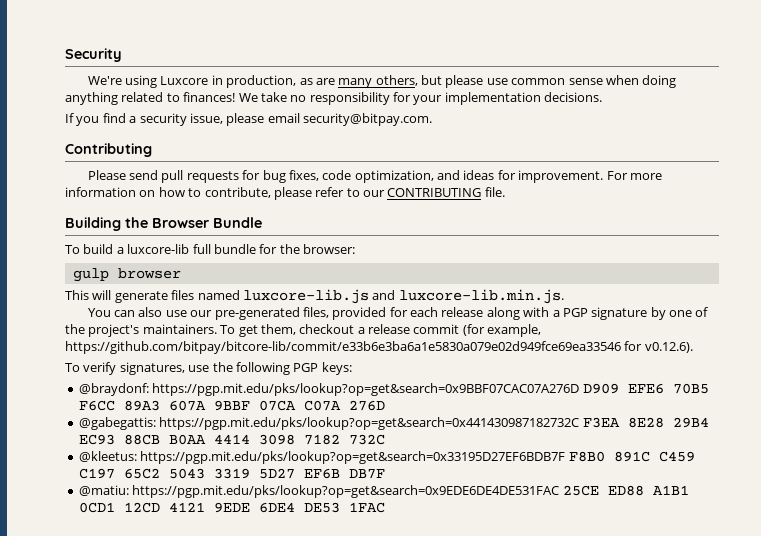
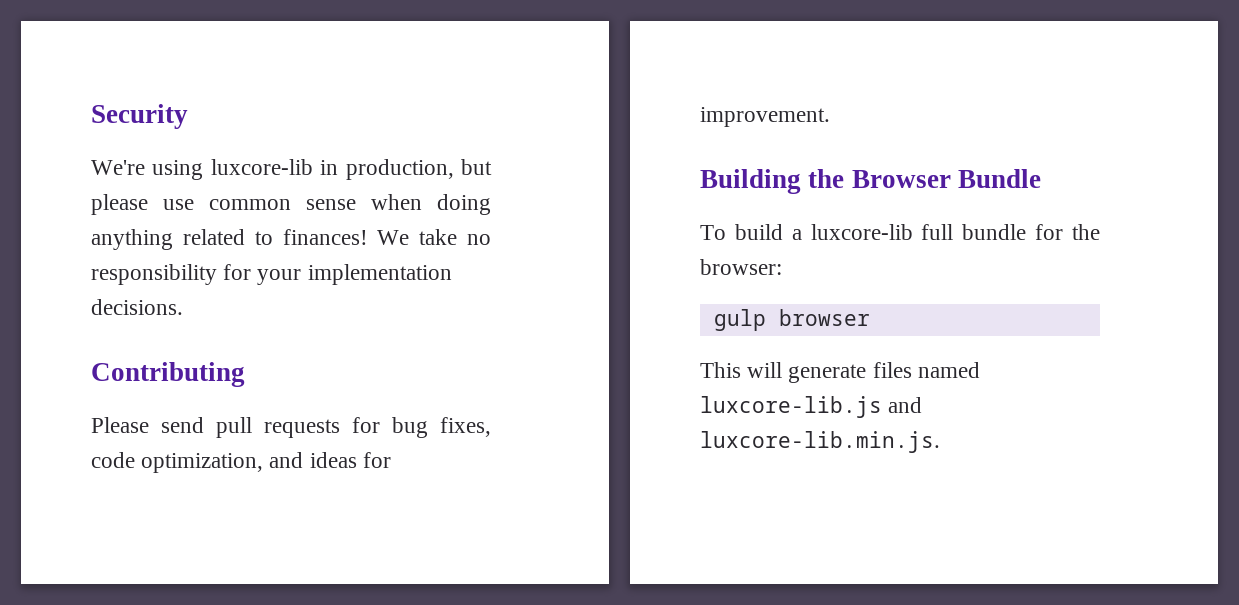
[160,76,209,85] Luxcore -> [210,159,313,175] luxcore-lib
[299,75,418,88] as are many others, -> (454, 169) none
[65,113,432,126] // If you find a security issue, please email security@bitpay.com. -> (183, 307) none
[606,171,662,180] [65,187,505,200] For more information on how to contribute, please refer to our CONTRIBUTING file. -> (830, 117) none
[87,307,709,320] [65,324,542,337] [65,341,693,354] [65,362,352,375] [78,383,709,396] [78,400,385,411] [78,417,709,430] [78,434,385,445] [78,451,695,464] [78,468,385,479] [78,485,689,498] [78,502,385,513] // You can also use our pre-generated files, provided for each release along with a PGP signature by one of the project's maintainers. To get them, checkout a release commit (for example, https://github.com/bitpay/bitcore-lib/commit/e33b6e3ba6a1e5830a079e02d949fce69ea33546 for v0.12.6). // To verify signatures, use the following PGP keys: // @braydonf: https://pgp.mit.edu/pks/lookup?op=get&search=0x9BBF07CAC07A276D D909 EFE6 70B5 F6CC 89A3 607A 9BBF 07CA C07A 276D // @gabegattis: https://pgp.mit.edu/pks/lookup?op=get&search=0x441430987182732C F3EA 8E28 29B4 EC93 88CB B0AA 4414 3098 7182 732C // @kleetus: https://pgp.mit.edu/pks/lookup?op=get&search=0x33195D27EF6BDB7F F8B0 891C C459 C197 65C2 5043 3319 5D27 EF6B DB7F // @matiu: https://pgp.mit.edu/pks/lookup?op=get&search=0x9EDE6DE4DE531FAC 25CE ED88 A1B1 0CD1 12CD 4121 9EDE 6DE4 DE53 1FAC -> (940, 442) none

